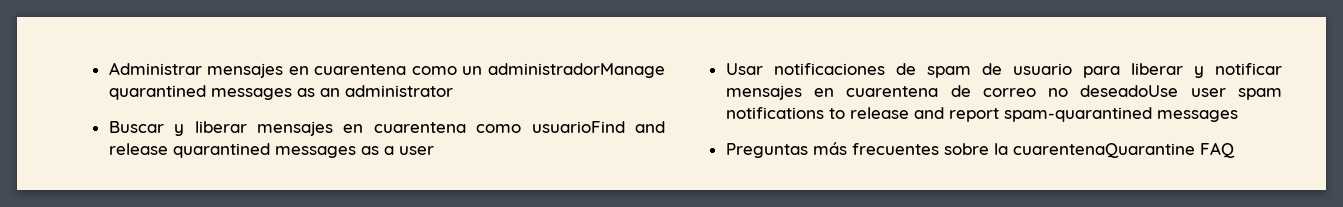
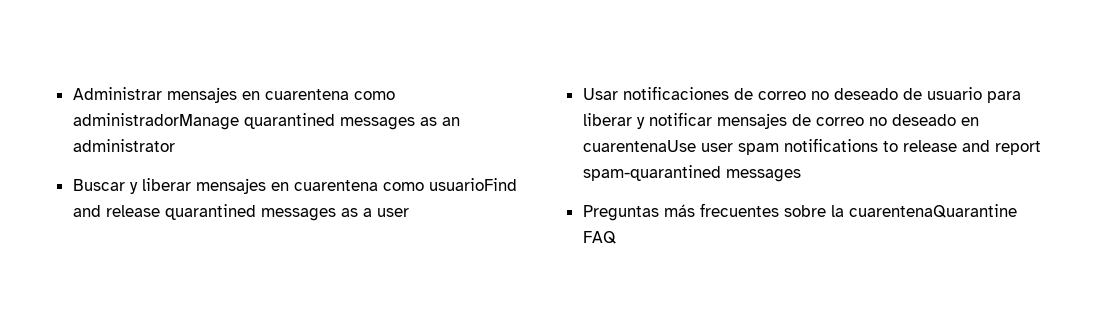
[462,66,483,75] un -> (395, 95) none
[926,66,971,78] spam -> [757,88,898,100] correo no deseado
[813,85,1179,97] en cuarentena de correo no deseadoUse -> [791,114,979,126] [582,140,696,152] de correo no deseado en cuarentenaUse

